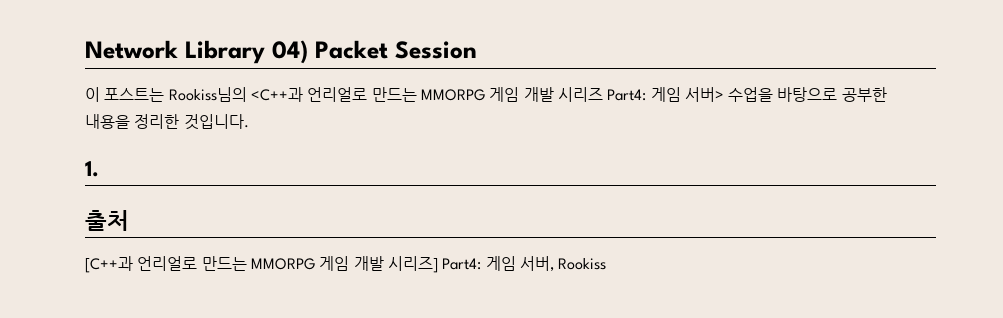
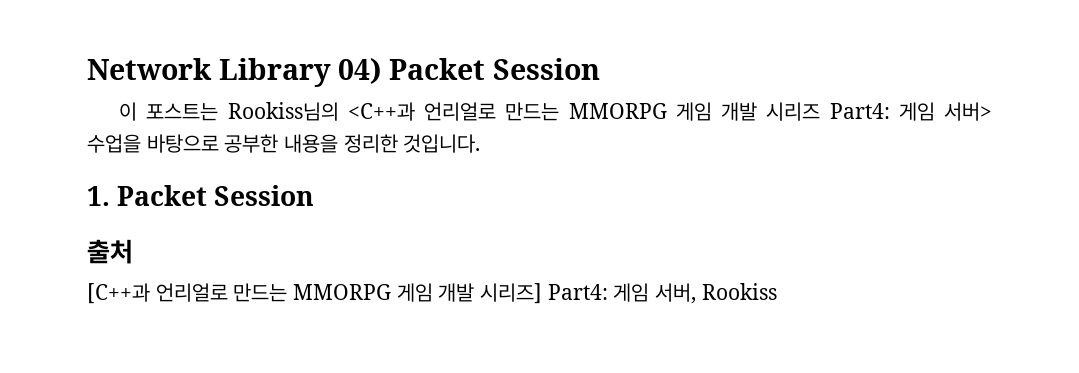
(99, 169) none -> [117,185,315,206] Packet Session

